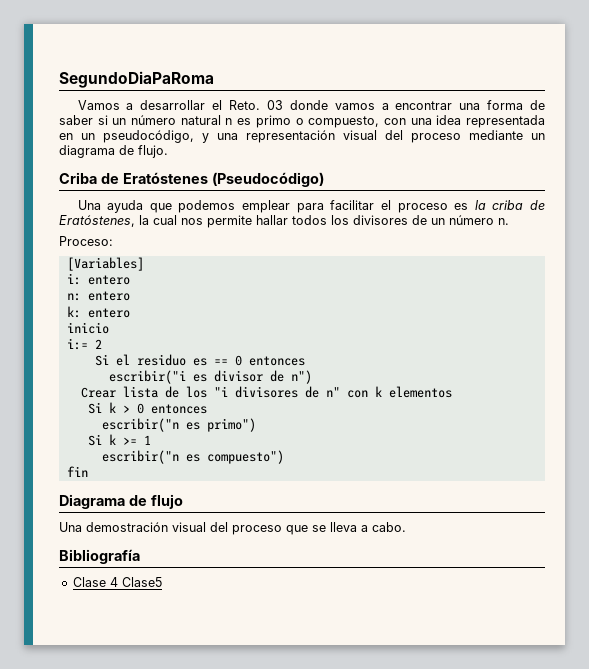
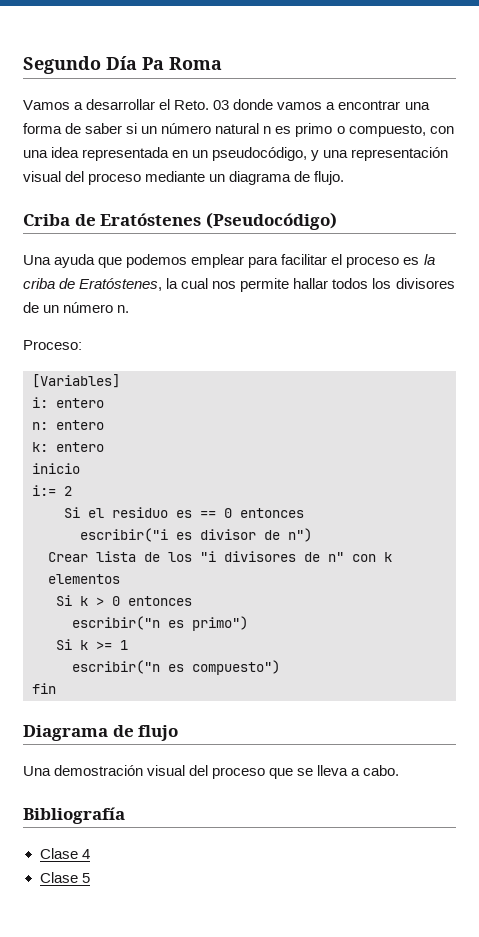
[59,71,214,88] SegundoDiaPaRoma -> [23,56,222,74] Segundo Día Pa Roma
[121,577,162,587] Clase5 -> [39,872,90,883] // Clase 5

